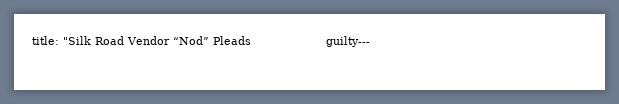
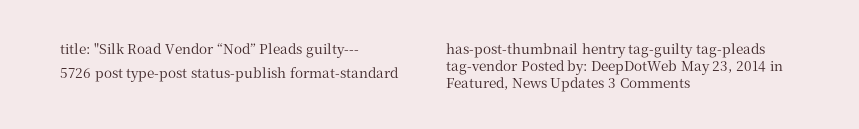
(370, 41) none -> [60,67,399,82] [446,43,765,58] [446,60,783,75] [446,77,690,92] // 5726 post type-post status-publish format-standard has-post-thumbnail hentry tag-guilty tag-pleads tag-vendor Posted by: DeepDotWeb May 23, 2014 in Featured, News Updates 3 Comments

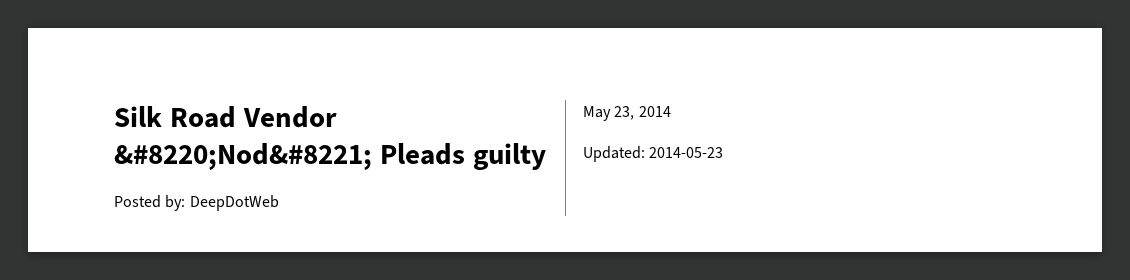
[60,43,359,58] [60,67,399,82] [446,43,765,58] [446,60,518,75] title: "Silk Road Vendor “Nod” Pleads guilty--- // 5726 post type-post status-publish format-standard has-post-thumbnail hentry tag-guilty tag-pleads tag-vendor -> [114,106,337,128] [114,143,546,170] Silk Road Vendor &#8220;Nod&#8221; Pleads guilty //
(677, 67) none -> (279, 203) //
[769,61,783,71] [446,77,690,92] in Featured, News Updates 3 Comments -> [583,146,724,162] // Updated: 2014-05-23

